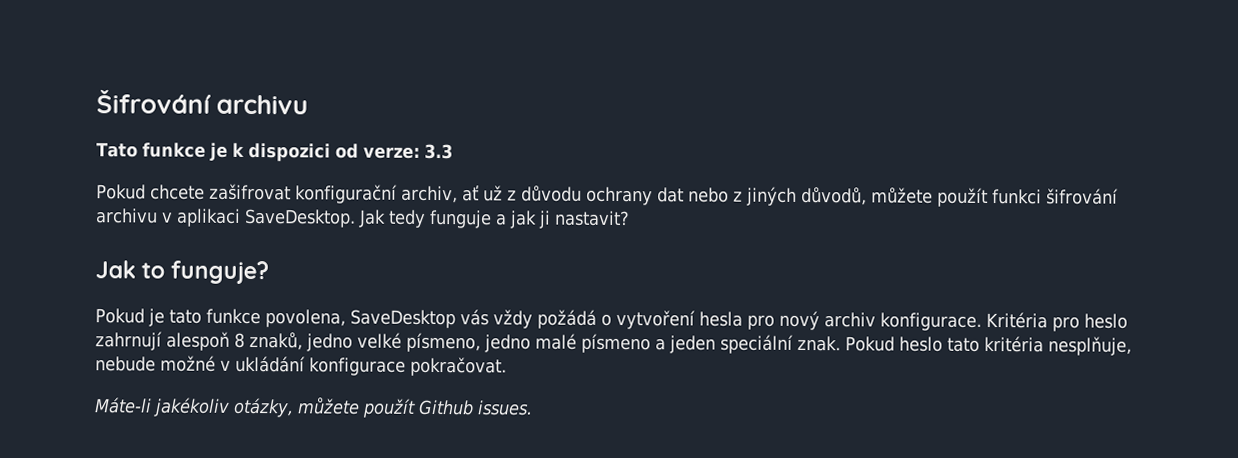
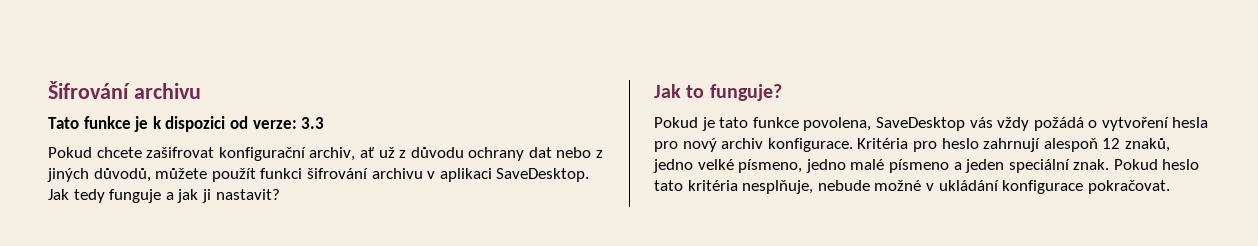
[234,332,245,348] 8 -> [1102,138,1121,149] 12
[94,397,533,418] // Máte-li jakékoliv otázky, můžete použít Github issues. -> (1170, 187) none

